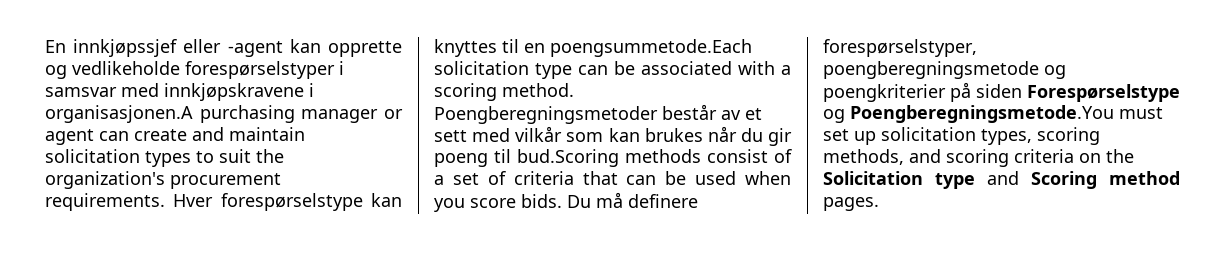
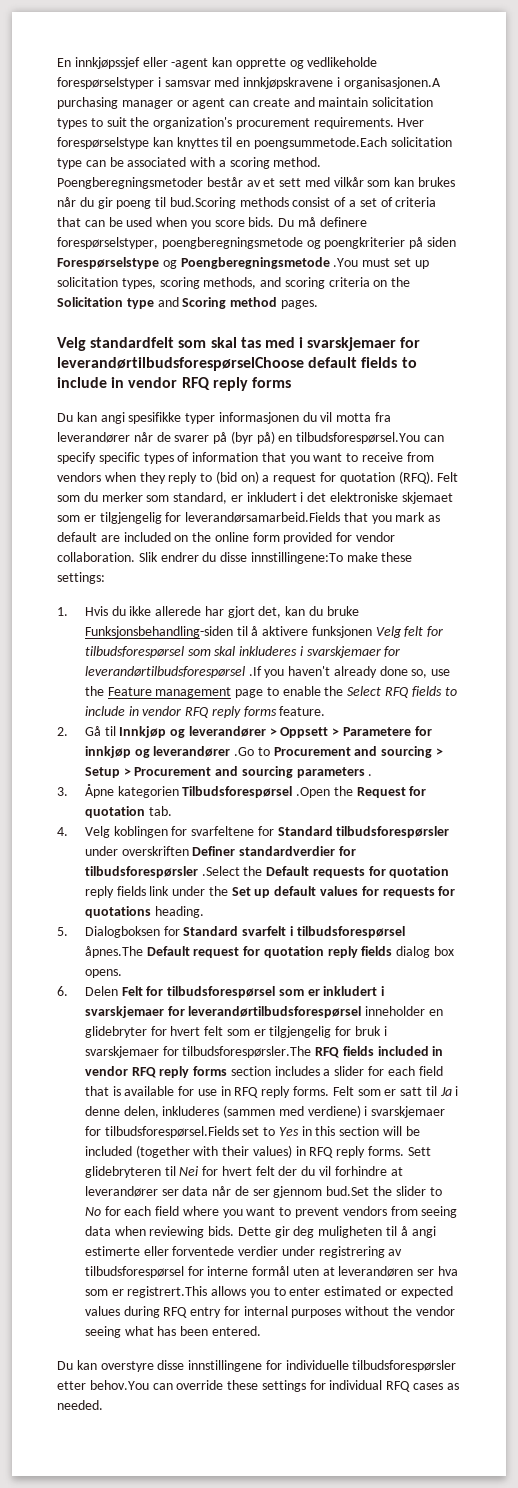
[850,105,1114,123] Poengberegningsmetode.You -> [180,257,359,269] Poengberegningsmetode .You
(879, 204) none -> [57,337,421,351] [57,357,417,371] [57,377,291,391] [57,412,392,424] [57,431,445,444] [57,452,434,464] [57,471,459,484] [57,492,453,504] [57,512,441,524] [57,532,396,544] [57,552,413,564] [57,572,105,584] [57,606,359,618] [84,626,444,638] [84,646,401,658] [84,666,451,678] [84,686,457,698] [84,706,326,718] [57,726,432,738] [84,746,444,758] [84,766,373,778] [57,784,427,798] [84,806,172,818] [57,826,450,838] [84,846,356,856] [84,866,450,878] [84,886,456,898] [84,906,204,918] [57,926,405,938] [84,946,455,958] [84,969,122,978] [57,986,385,998] [84,1006,443,1018] [84,1026,387,1038] [84,1046,444,1058] [84,1066,443,1078] [84,1086,459,1098] [84,1105,446,1118] [84,1126,420,1138] [84,1145,431,1158] [84,1166,403,1178] [84,1186,442,1198] [84,1206,458,1218] [84,1226,436,1238] [84,1246,403,1258] [84,1266,459,1278] [84,1286,453,1298] [84,1306,455,1318] [84,1326,261,1338] [57,1360,457,1372] [57,1380,459,1392] [57,1400,103,1410] // Velg standardfelt som skal tas med i svarskjemaer for leverandørtilbudsforespørselChoose default fields to include in vendor RFQ reply forms // Du kan angi spesifikke typer informasjonen du vil motta fra leverandører når de svarer på (byr på) en tilbudsforespørsel.You can specify specific types of information that you want to receive from vendors when they reply to (bid on) a request for quotation (RFQ). Felt som du merker som standard, er inkludert i det elektroniske skjemaet som er tilgjengelig for leverandørsamarbeid.Fields that you mark as default are included on the online form provided for vendor collaboration. Slik endrer du disse innstillingene:To make these settings: // 1. Hvis du ikke allerede har gjort det, kan du bruke Funksjonsbehandling-siden til å aktivere funksjonen Velg felt for tilbudsforespørsel som skal inkluderes i svarskjemaer for leverandørtilbudsforespørsel .If you haven't already done so, use the Feature management page to enable the Select RFQ fields to include in vendor RFQ reply forms feature. // 2. Gå til Innkjøp og leverandører > Oppsett > Parametere for innkjøp og leverandører .Go to Procurement and sourcing > Setup > Procurement and sourcing parameters . // 3. Åpne kategorien Tilbudsforespørsel .Open the Request for quotation tab. // 4. Velg koblingen for svarfeltene for Standard tilbudsforespørsler under overskriften Definer standardverdier for tilbudsforespørsler .Select the Default requests for quotation reply fields link under the Set up default values for requests for quotations heading. // 5. Dialogboksen for Standard svarfelt i tilbudsforespørsel åpnes.The Default request for quotation reply fields dialog box opens. // 6. Delen Felt for tilbudsforespørsel som er inkludert i svarskjemaer for leverandørtilbudsforespørsel inneholder en glidebryter for hvert felt som er tilgjengelig for bruk i svarskjemaer for tilbudsforespørsler.The RFQ fields included in vendor RFQ reply forms section includes a slider for each field that is available for use in RFQ reply forms. Felt som er satt til Ja i denne delen, inkluderes (sammen med verdiene) i svarskjemaer for tilbudsforespørsel.Fields set to Yes in this section will be included (together with their values) in RFQ reply forms. Sett glidebryteren til Nei for hvert felt der du vil forhindre at leverandører ser data når de ser gjennom bud.Set the slider to No for each field where you want to prevent vendors from seeing data when reviewing bids. Dette gir deg muligheten til å angi estimerte eller forventede verdier under registrering av tilbudsforespørsel for interne formål uten at leverandøren ser hva som er registrert.This allows you to enter estimated or expected values during RFQ entry for internal purposes without the vendor seeing what has been entered. // Du kan overstyre disse innstillingene for individuelle tilbudsforespørsler etter behov.You can override these settings for individual RFQ cases as needed.

